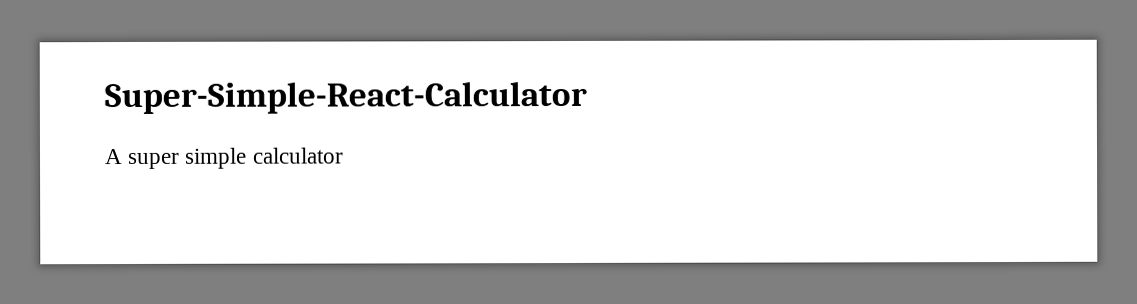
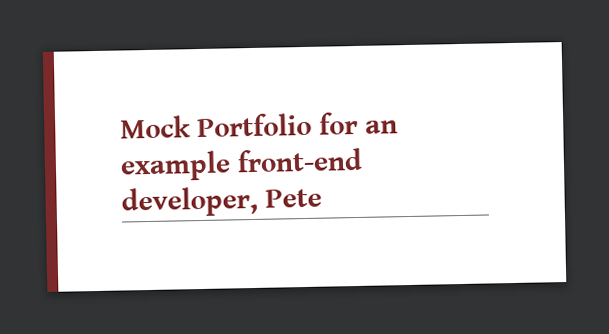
[104,80,587,115] [104,147,344,169] Super-Simple-React-Calculator // A super simple calculator -> [119,111,398,139] [120,147,363,182] [121,185,322,218] Mock Portfolio for an example front-end developer, Pete

